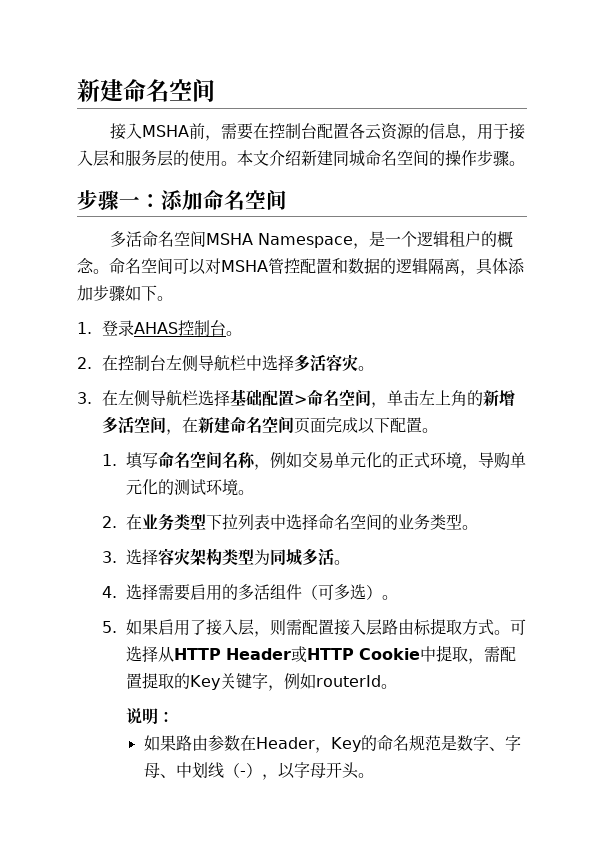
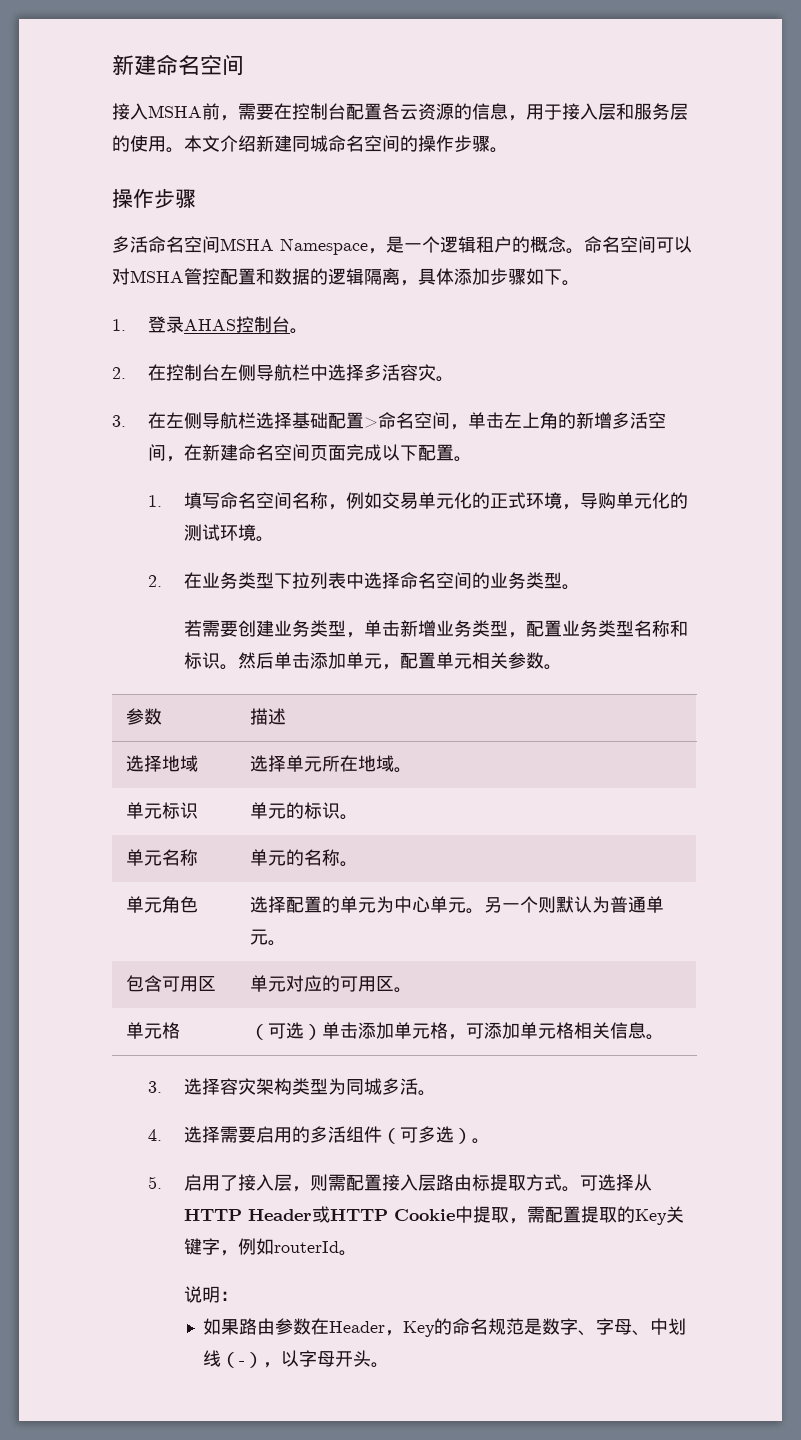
[77,190,287,210] 步骤一：添加命名空间 -> [112,188,196,209] 操作步骤
(479, 527) none -> [183,620,688,638] [183,652,562,670] [126,708,163,725] [250,708,287,725] [126,755,199,772] [250,755,413,773] [126,802,199,819] [250,802,359,820] [126,849,199,866] [250,849,359,867] [126,896,199,913] [250,896,665,914] [250,929,287,946] [126,975,217,992] [250,975,413,993] [126,1022,181,1039] [250,1022,665,1040] // 若需要创建业务类型，单击新增业务类型，配置业务类型名称和标识。然后单击添加单元，配置单元相关参数。 // 参数 | 描述 // 选择地域 | 选择单元所在地域。 // 单元标识 | 单元的标识。 // 单元名称 | 单元的名称。 // 单元角色 | 选择配置的单元为中心单元。另一个则默认为普通单元。 // 包含可用区 | 单元对应的可用区。 // 单元格 | （可选）单击添加单元格，可添加单元格相关信息。
[126,619,159,635] 如果 -> (162, 1182) none

